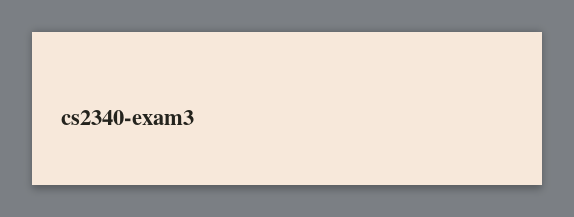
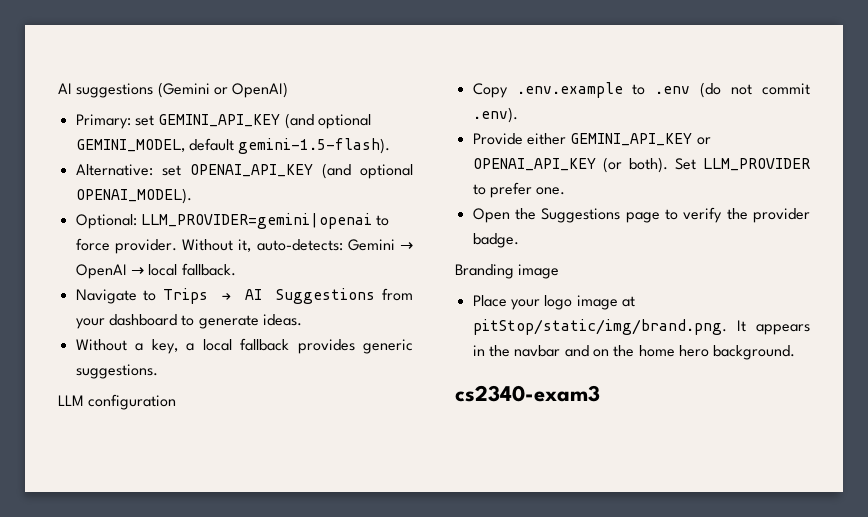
(61, 117) none -> [58,82,289,98] [75,113,371,129] [75,138,391,154] [75,163,413,179] [75,188,192,204] [75,213,390,229] [75,238,414,254] [75,263,236,279] [75,288,414,304] [75,314,302,329] [75,338,413,354] [75,364,158,379] [58,394,177,410] [472,82,810,98] [472,107,518,123] [472,133,711,146] [472,157,810,173] [472,182,566,198] [472,207,810,223] [472,233,519,248] [455,264,560,279] [472,295,635,310] [472,319,810,335] [472,345,796,360] AI suggestions (Gemini or OpenAI) // Primary: set GEMINI_API_KEY (and optional GEMINI_MODEL, default gemini-1.5-flash). // Alternative: set OPENAI_API_KEY (and optional OPENAI_MODEL). // Optional: LLM_PROVIDER=gemini|openai to force provider. Without it, auto-detects: Gemini → OpenAI → local fallback. // Navigate to Trips → AI Suggestions from your dashboard to generate ideas. // Without a key, a local fallback provides generic suggestions. // LLM configuration // Copy .env.example to .env (do not commit .env). // Provide either GEMINI_API_KEY or OPENAI_API_KEY (or both). Set LLM_PROVIDER to prefer one. // Open the Suggestions page to verify the provider badge. // Branding image // Place your logo image at pitStop/static/img/brand.png. It appears in the navbar and on the home hero background. //

